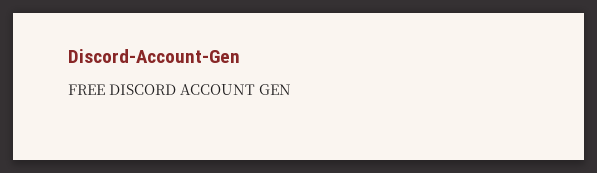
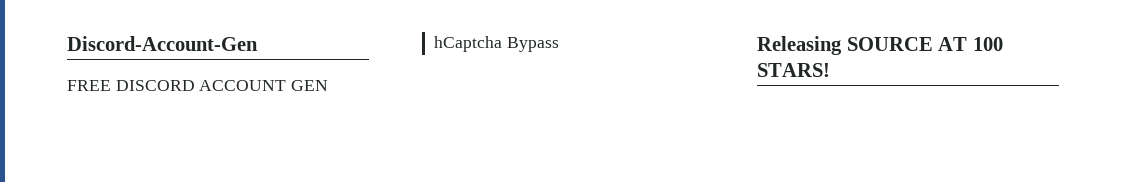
(291, 89) none -> [434,36,560,52] [757,36,1003,55] [757,63,830,77] // hCaptcha Bypass // Releasing SOURCE AT 100 STARS!

